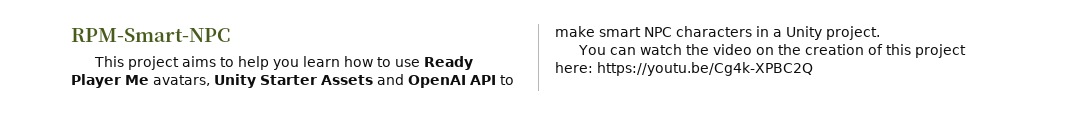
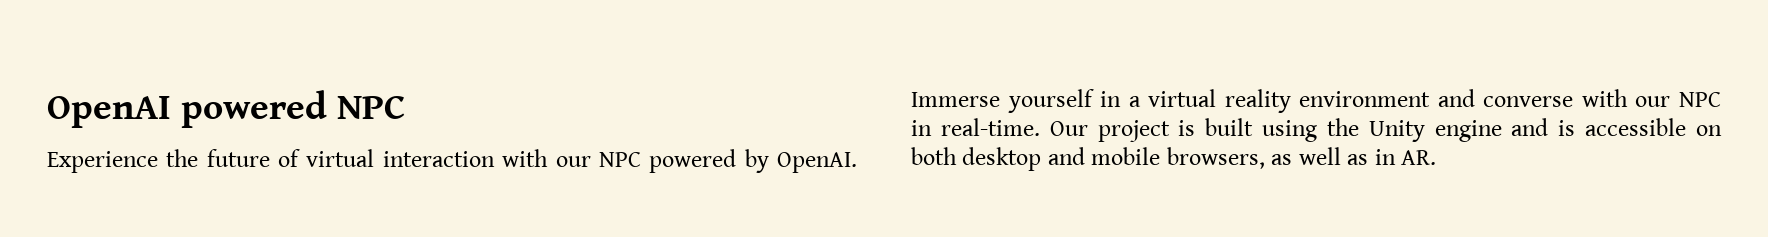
[71,28,230,42] [93,56,473,70] [71,74,514,88] [555,26,880,40] [577,44,966,58] [555,62,813,76] RPM-Smart-NPC // This project aims to help you learn how to use Ready Player Me avatars, Unity Starter Assets and OpenAI API to make smart NPC characters in a Unity project. // You can watch the video on the creation of this project here: https://youtu.be/Cg4k-XPBC2Q -> [47,90,406,128] [47,149,857,173] [911,89,1721,113] [911,118,1722,142] [911,147,1437,171] OpenAI powered NPC // Experience the future of virtual interaction with our NPC powered by OpenAI. Immerse yourself in a virtual reality environment and converse with our NPC in real-time. Our project is built using the Unity engine and is accessible on both desktop and mobile browsers, as well as in AR.

